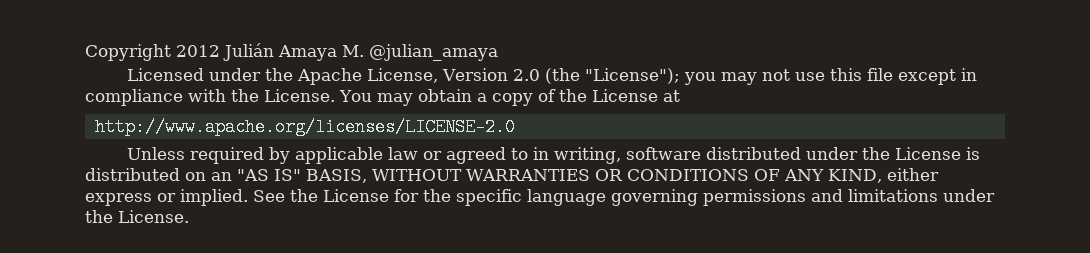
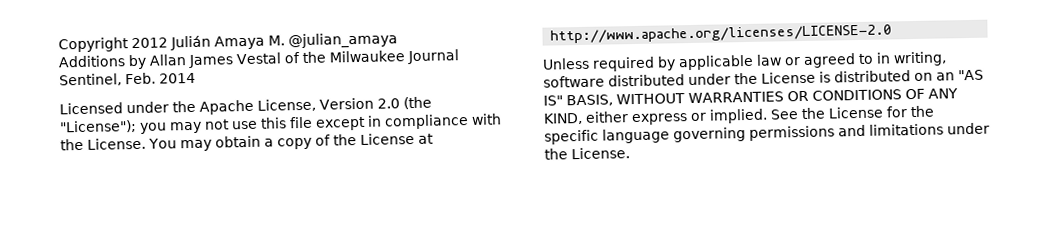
(498, 52) none -> [58,49,459,70] [59,72,196,87] // Additions by Allan James Vestal of the Milwaukee Journal Sentinel, Feb. 2014

